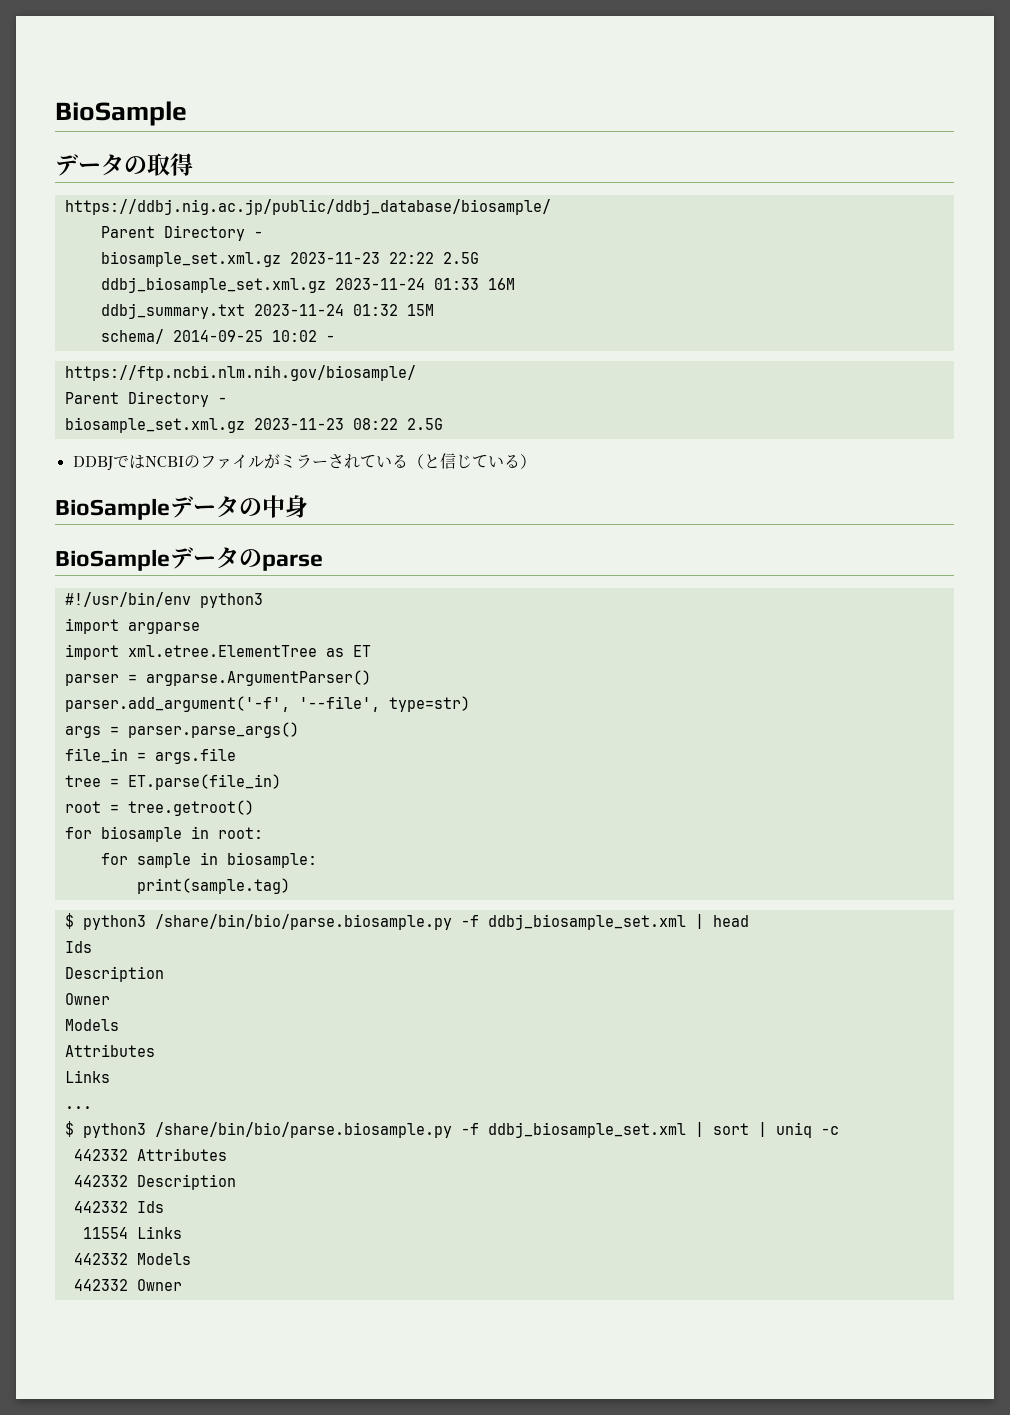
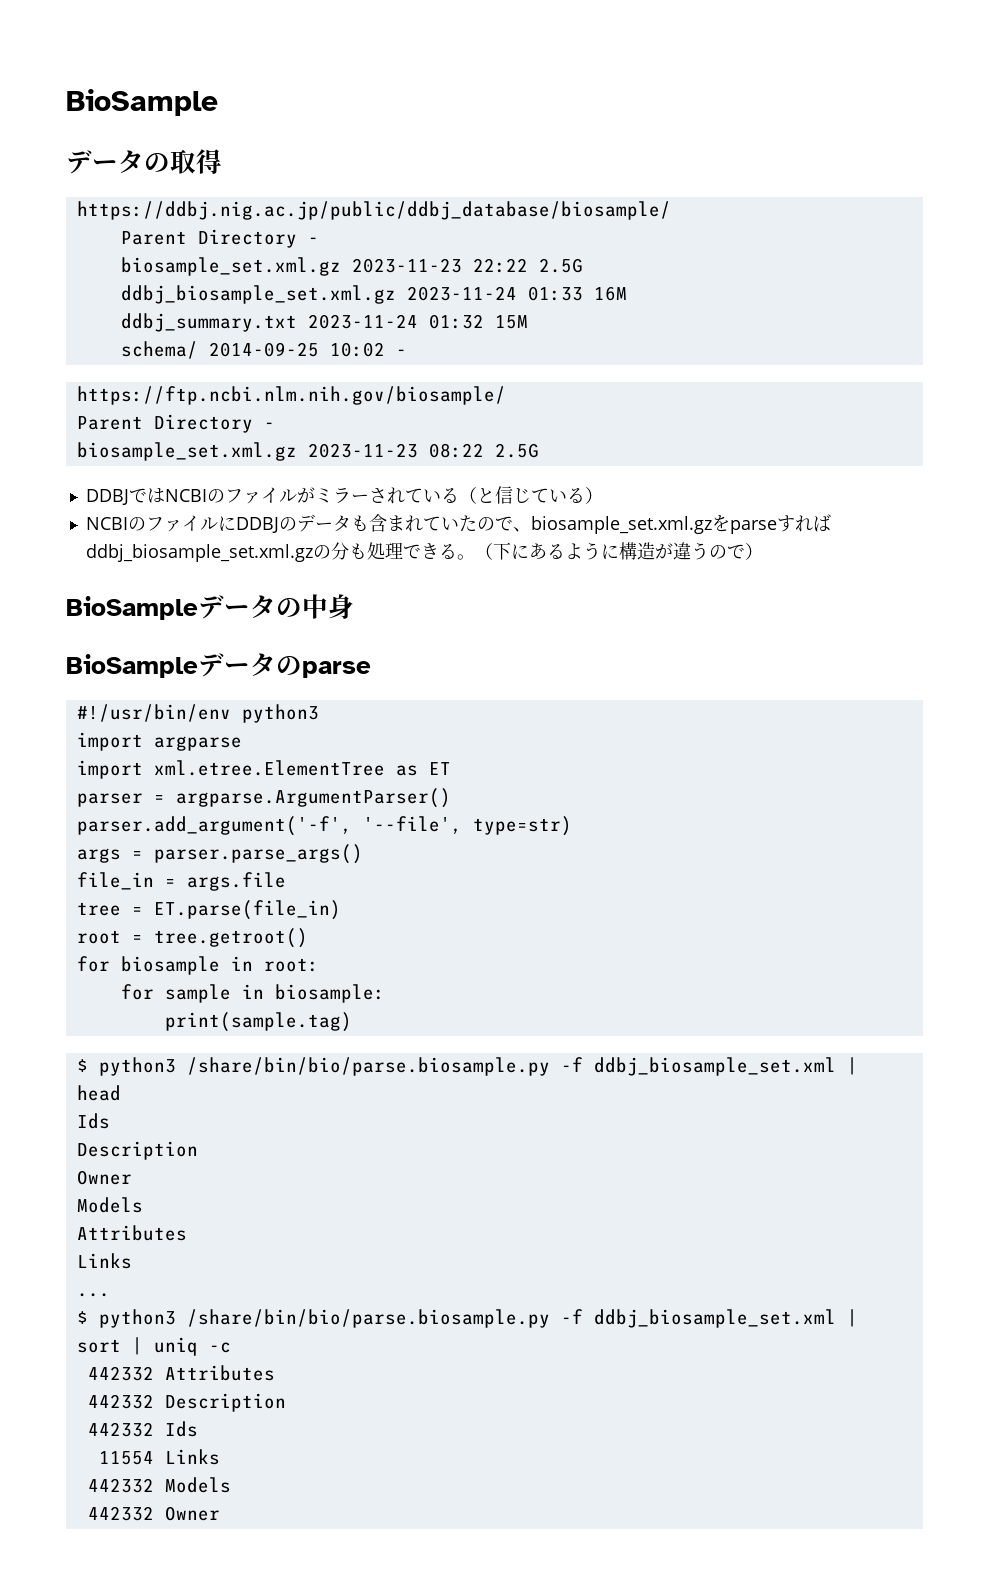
(536, 461) none -> [85,514,831,534] [85,542,763,562] // NCBIのファイルにDDBJのデータも含まれていたので、biosample_set.xml.gzをparseすればddbj_biosample_set.xml.gzの分も処理できる。（下にあるように構造が違うので）

